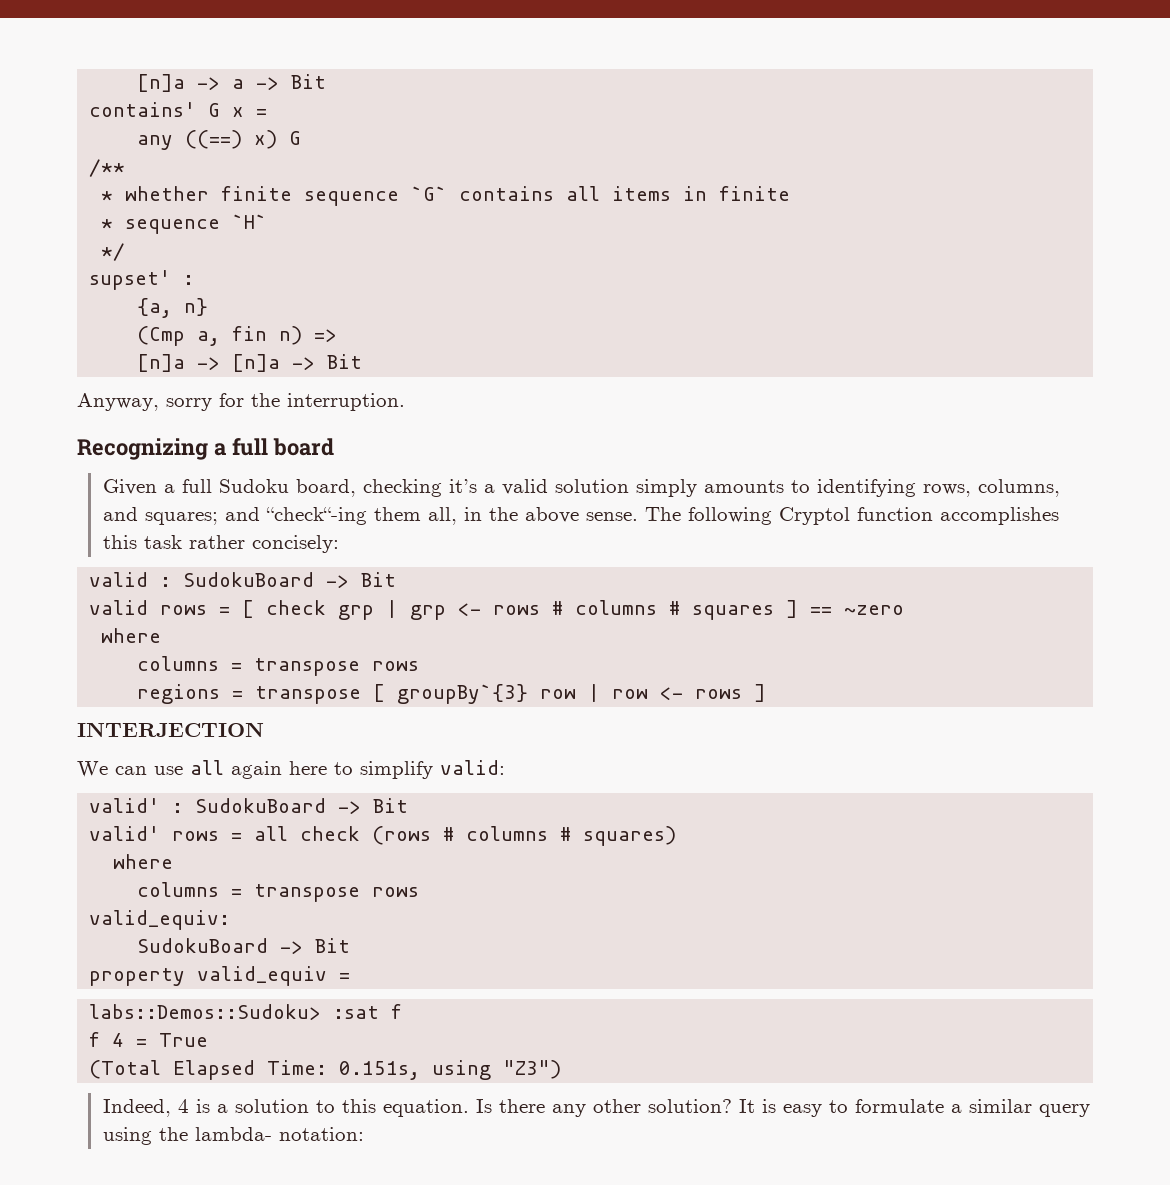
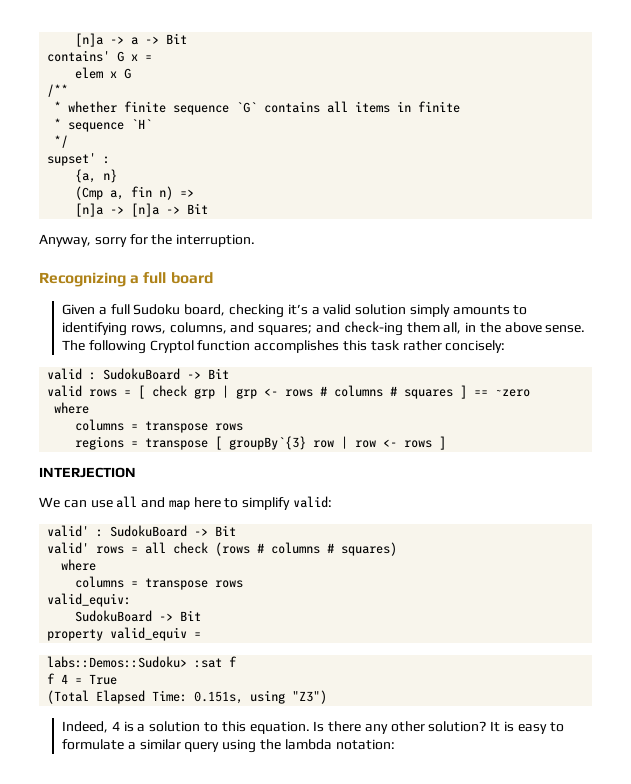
[137,130,278,150] any ((==) x) -> [75,67,118,79] elem x
[265,507,367,525] “check“-ing -> [343,321,403,336] check-ing
[231,761,282,779] again -> [141,497,190,510] and map
[194,1127,272,1141] lambda- -> [284,739,332,750] lambda

